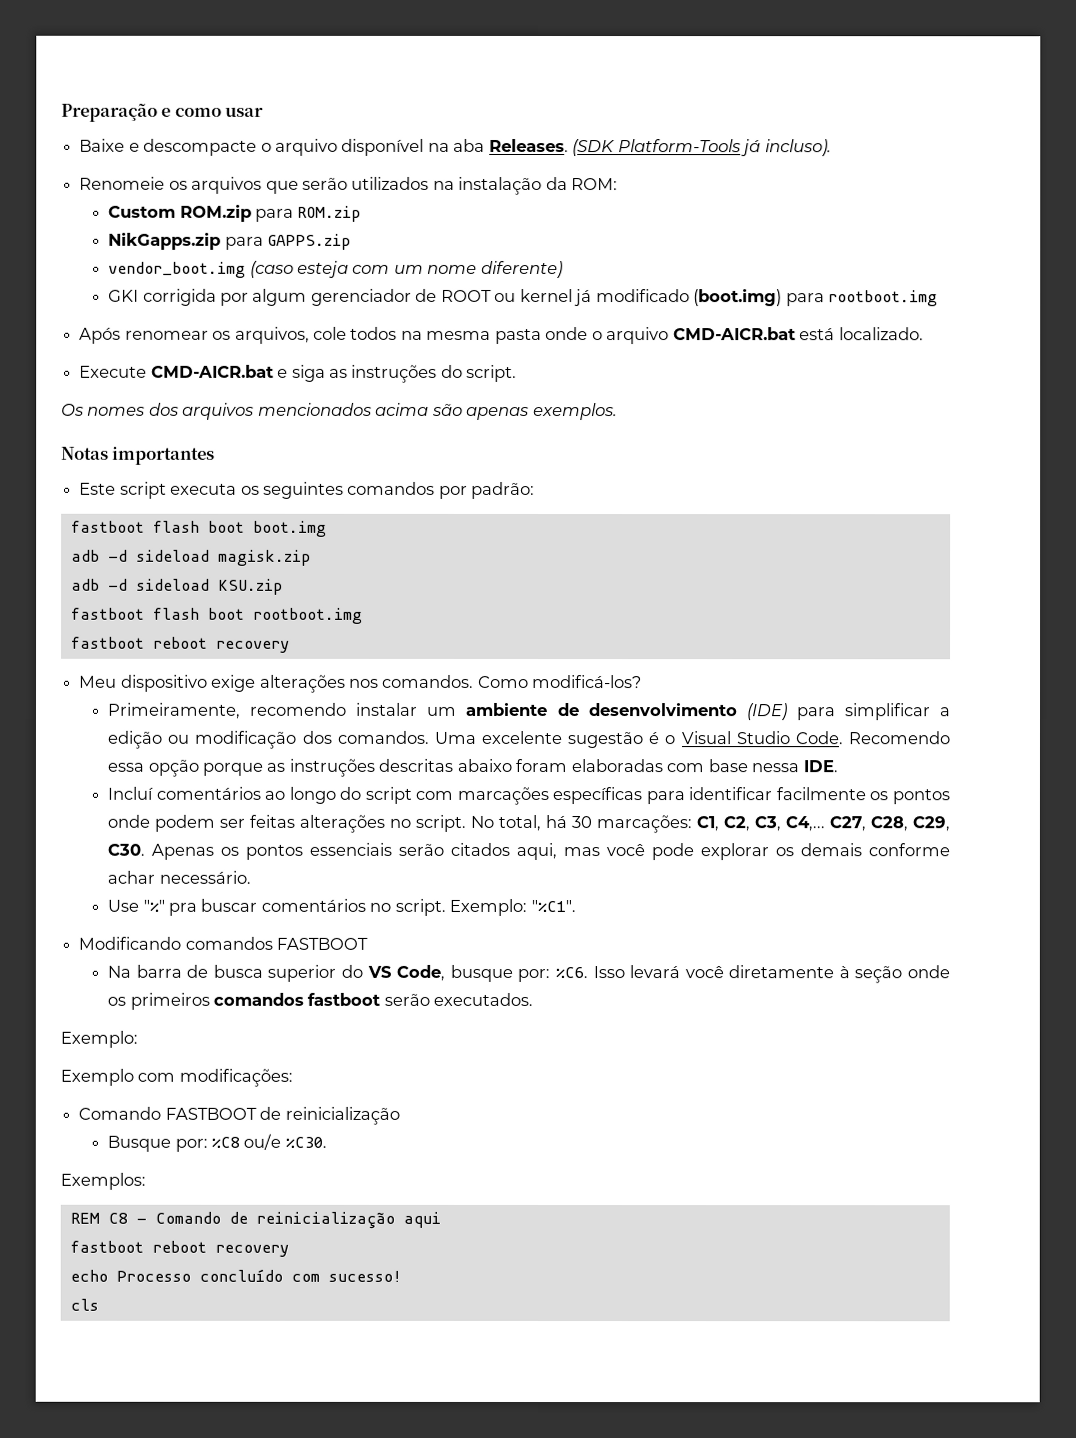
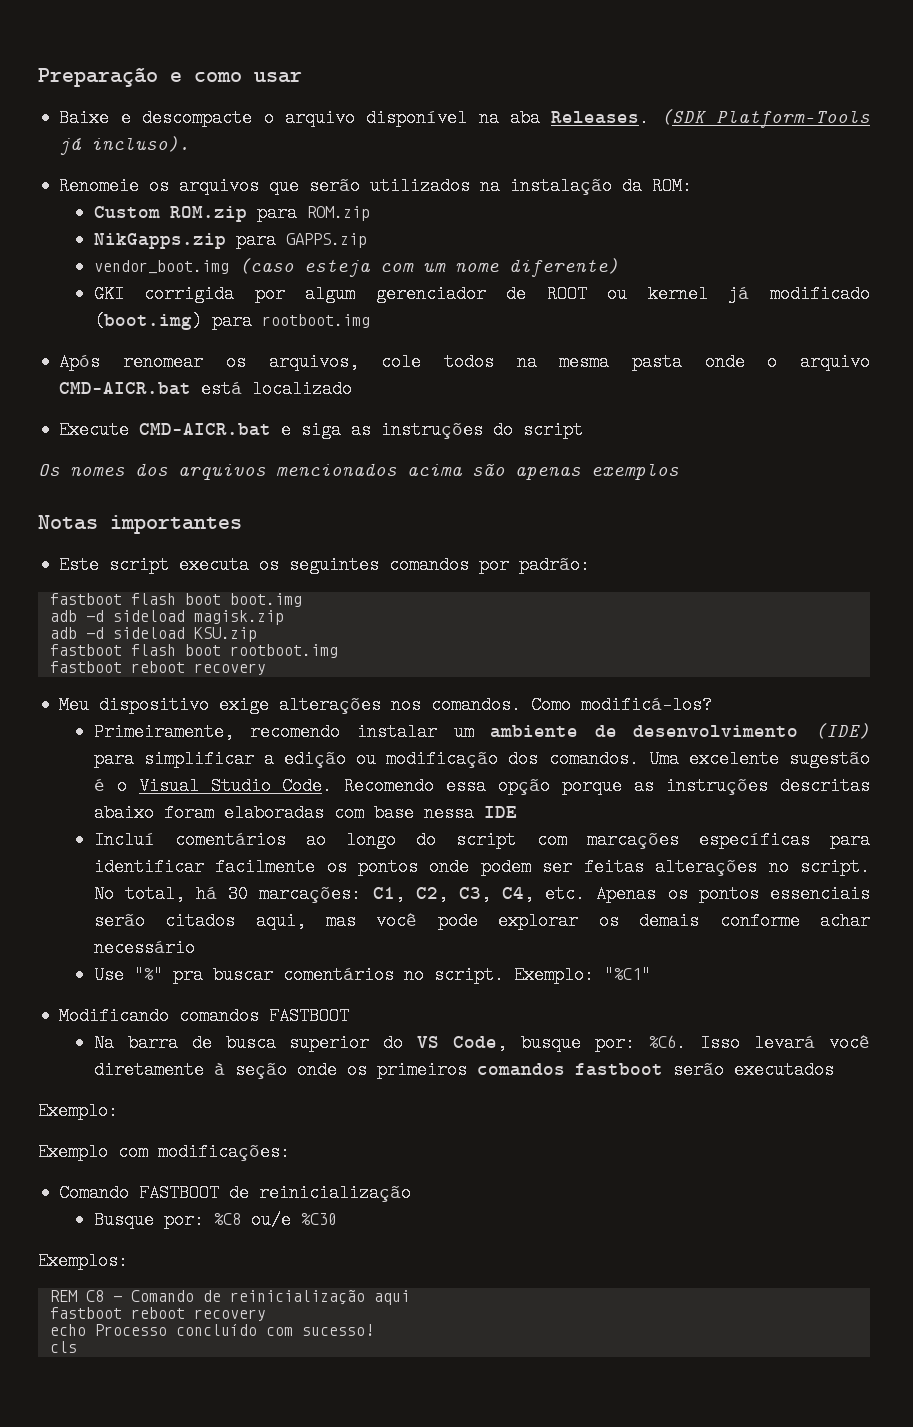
[838,327,924,341] localizado. -> [252,380,353,398] localizado
[466,364,518,382] script. -> [523,421,584,439] script
[532,402,618,421] exemplos. -> [591,463,679,480] exemplos
[802,760,838,773] IDE. -> [483,806,517,818] IDE
[785,816,950,832] [107,843,146,856] C4,... C27, C28, C29, C30. -> [502,885,586,903] C4, etc.
[158,870,251,884] necessário. -> [93,939,195,957] necessário
[530,899,576,913] "%C1". -> [603,966,651,984] "%C1"
[433,992,534,1006] executados. -> [733,1061,834,1079] executados
[284,1136,327,1148] %C30. -> [300,1213,337,1225] %C30

